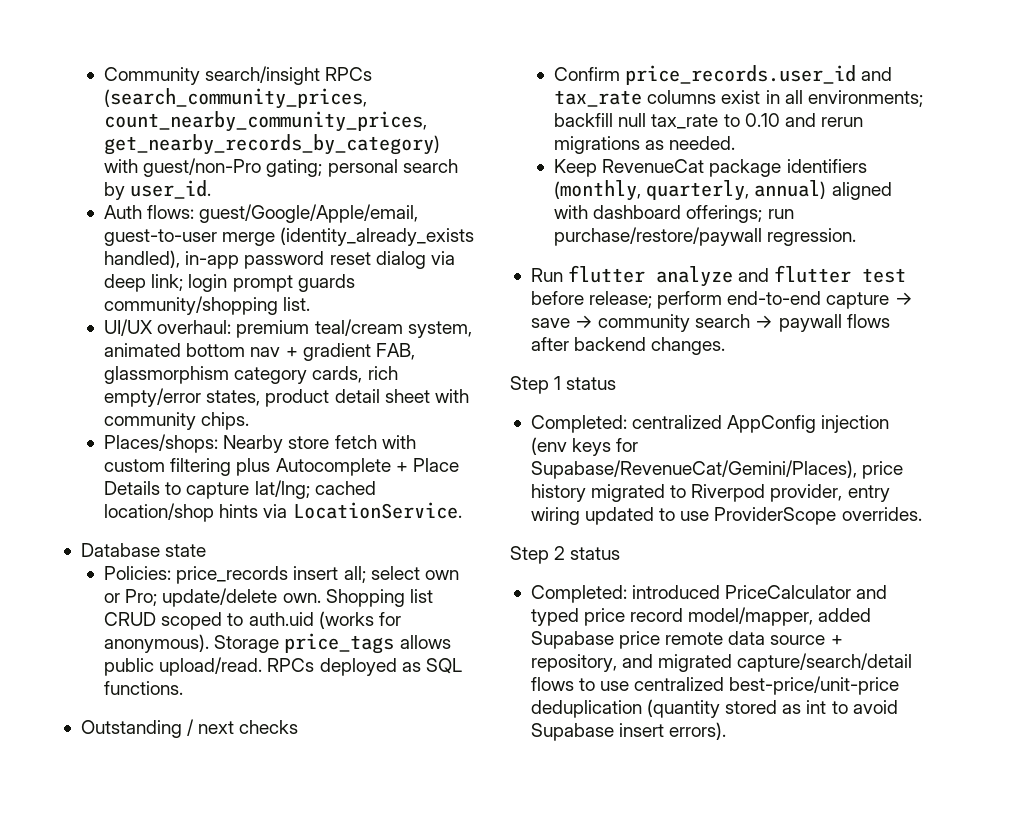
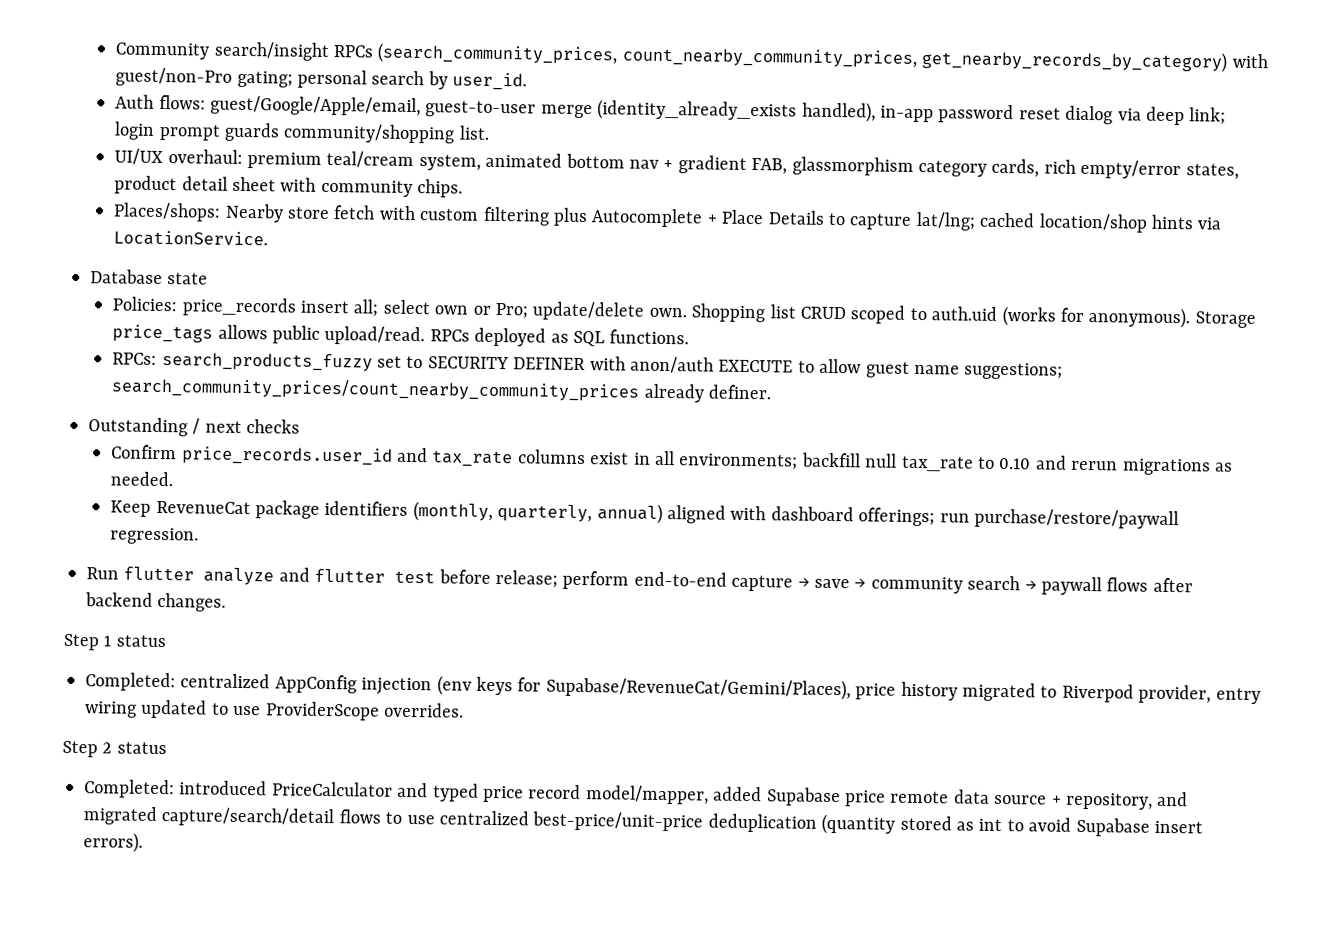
(184, 688) none -> [112,352,1064,380] [111,377,772,403] // RPCs: search_products_fuzzy set to SECURITY DEFINER with anon/auth EXECUTE to allow guest name suggestions; search_community_prices/count_nearby_community_prices already definer.

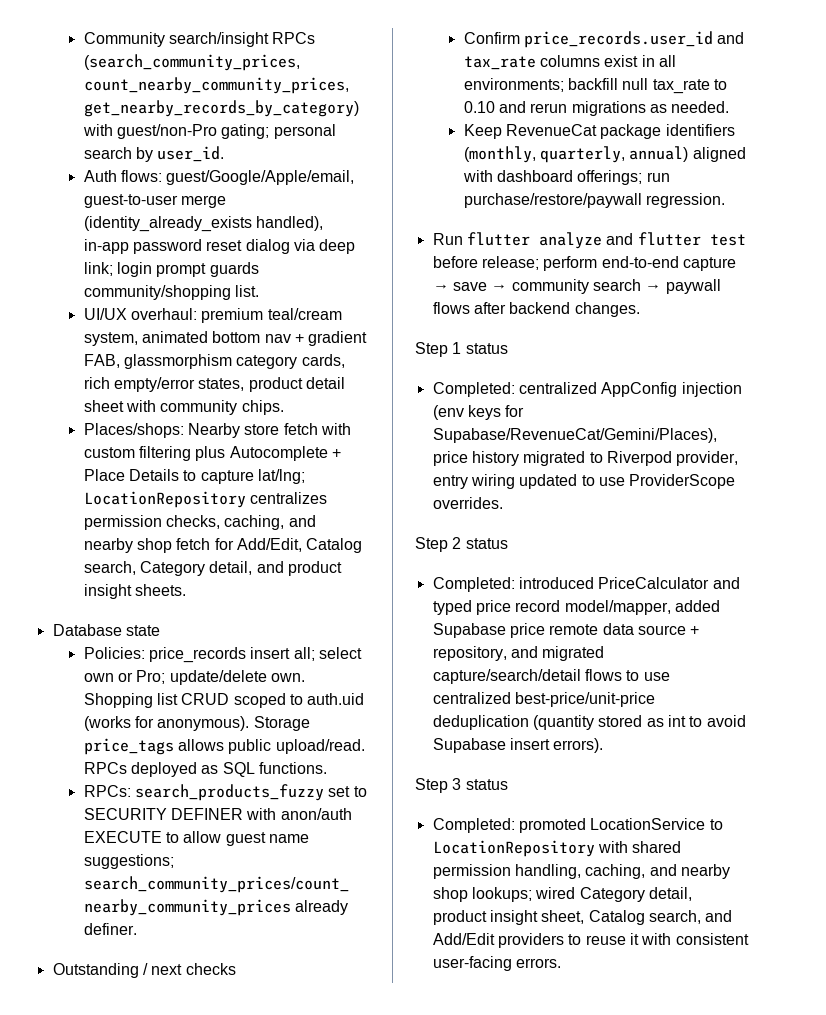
[979,212,1223,233] [113,230,269,247] cached location/shop hints via LocationService. -> [83,491,327,508] [83,515,316,530] [83,538,363,553] [83,561,342,576] [83,584,186,599] LocationRepository centralizes permission checks, caching, and nearby shop fetch for Add/Edit, Catalog search, Category detail, and product insight sheets.
(143, 842) none -> [415,778,508,793] [432,818,723,833] [432,840,682,857] [432,864,730,879] [432,887,692,902] [432,910,733,925] [432,933,749,948] [432,956,561,971] // Step 3 status // Completed: promoted LocationService to LocationRepository with shared permission handling, caching, and nearby shop lookups; wired Category detail, product insight sheet, Catalog search, and Add/Edit providers to reuse it with consistent user-facing errors.

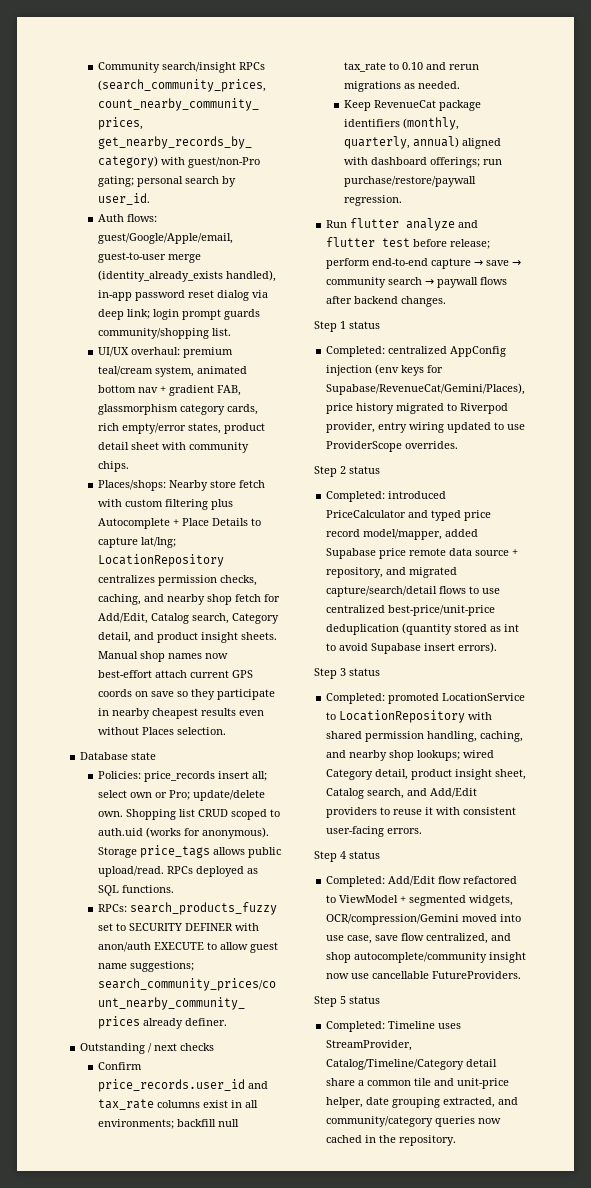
(186, 590) none -> [97,651,228,662] [97,670,253,678] [97,689,275,700] [97,708,264,719] [97,727,226,735] Manual shop names now best-effort attach current GPS coords on save so they participate in nearby cheapest results even without Places selection.
(561, 963) none -> [314,851,380,862] [326,876,518,887] [326,895,514,906] [326,914,522,925] [326,933,512,944] [326,952,527,963] [326,971,522,979] [314,996,380,1007] [326,1021,462,1032] [326,1040,413,1051] [326,1059,498,1070] [326,1078,510,1089] [326,1097,519,1108] [326,1116,502,1127] [326,1135,457,1146] // Step 4 status // Completed: Add/Edit flow refactored to ViewModel + segmented widgets, OCR/compression/Gemini moved into use case, save flow centralized, and shop autocomplete/community insight now use cancellable FutureProviders. // Step 5 status // Completed: Timeline uses StreamProvider, Catalog/Timeline/Category detail share a common tile and unit-price helper, date grouping extracted, and community/category queries now cached in the repository.

